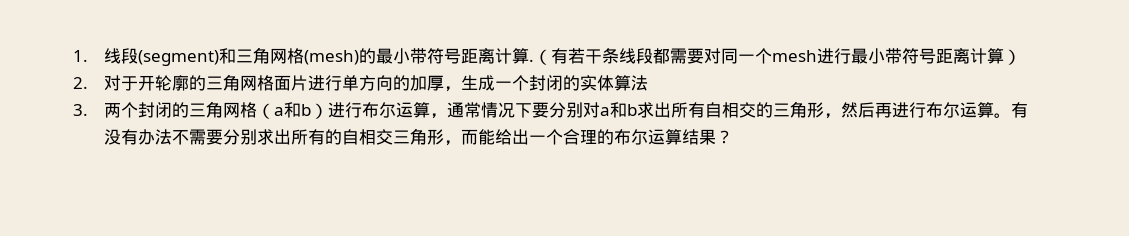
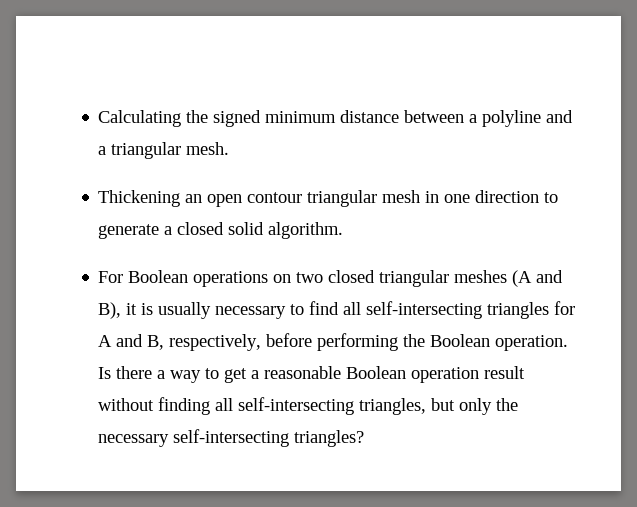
[73,47,1021,66] [73,74,648,92] [73,101,1028,119] [103,128,733,146] 1.线段(segment)和三角网格(mesh)的最小带符号距离计算.（有若干条线段都需要对同一个mesh进行最小带符号距离计算） // 2.对于开轮廓的三角网格面片进行单方向的加厚，生成一个封闭的实体算法 // 3.两个封闭的三角网格（a和b）进行布尔运算，通常情况下要分别对a和b求出所有自相交的三角形，然后再进行布尔运算。有没有办法不需要分别求出所有的自相交三角形，而能给出一个合理的布尔运算结果？ -> [98,110,574,127] [98,142,230,159] [98,190,559,207] [98,222,344,239] [98,270,564,287] [98,301,576,319] [98,333,569,351] [98,366,526,383] [98,397,519,415] [98,429,365,447] Calculating the signed minimum distance between a polyline and a triangular mesh. // Thickening an open contour triangular mesh in one direction to generate a closed solid algorithm. // For Boolean operations on two closed triangular meshes (A and B), it is usually necessary to find all self-intersecting triangles for A and B, respectively, before performing the Boolean operation. Is there a way to get a reasonable Boolean operation result without finding all self-intersecting triangles, but only the necessary self-intersecting triangles?

